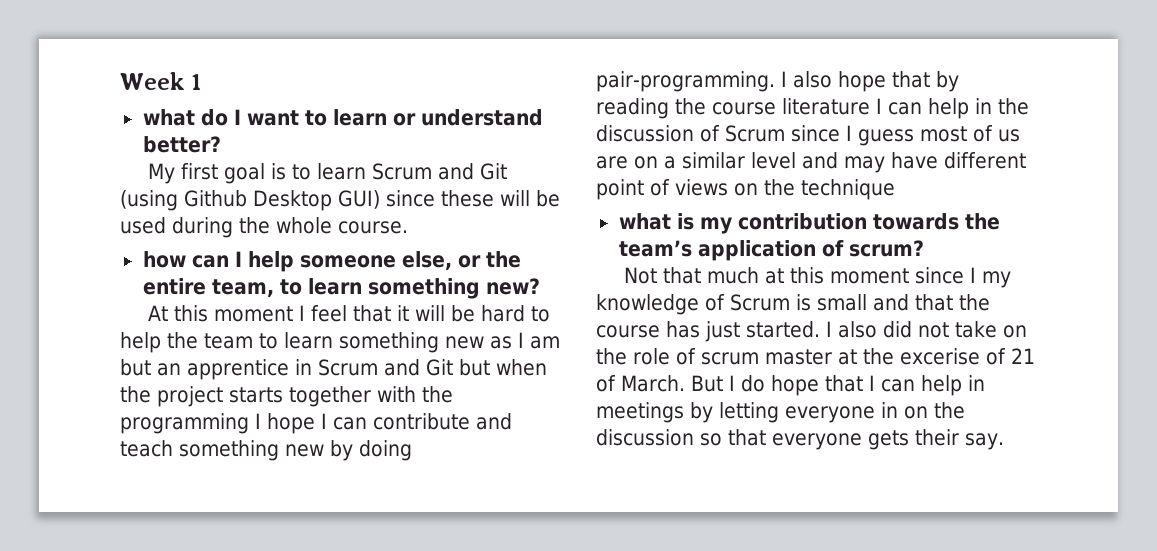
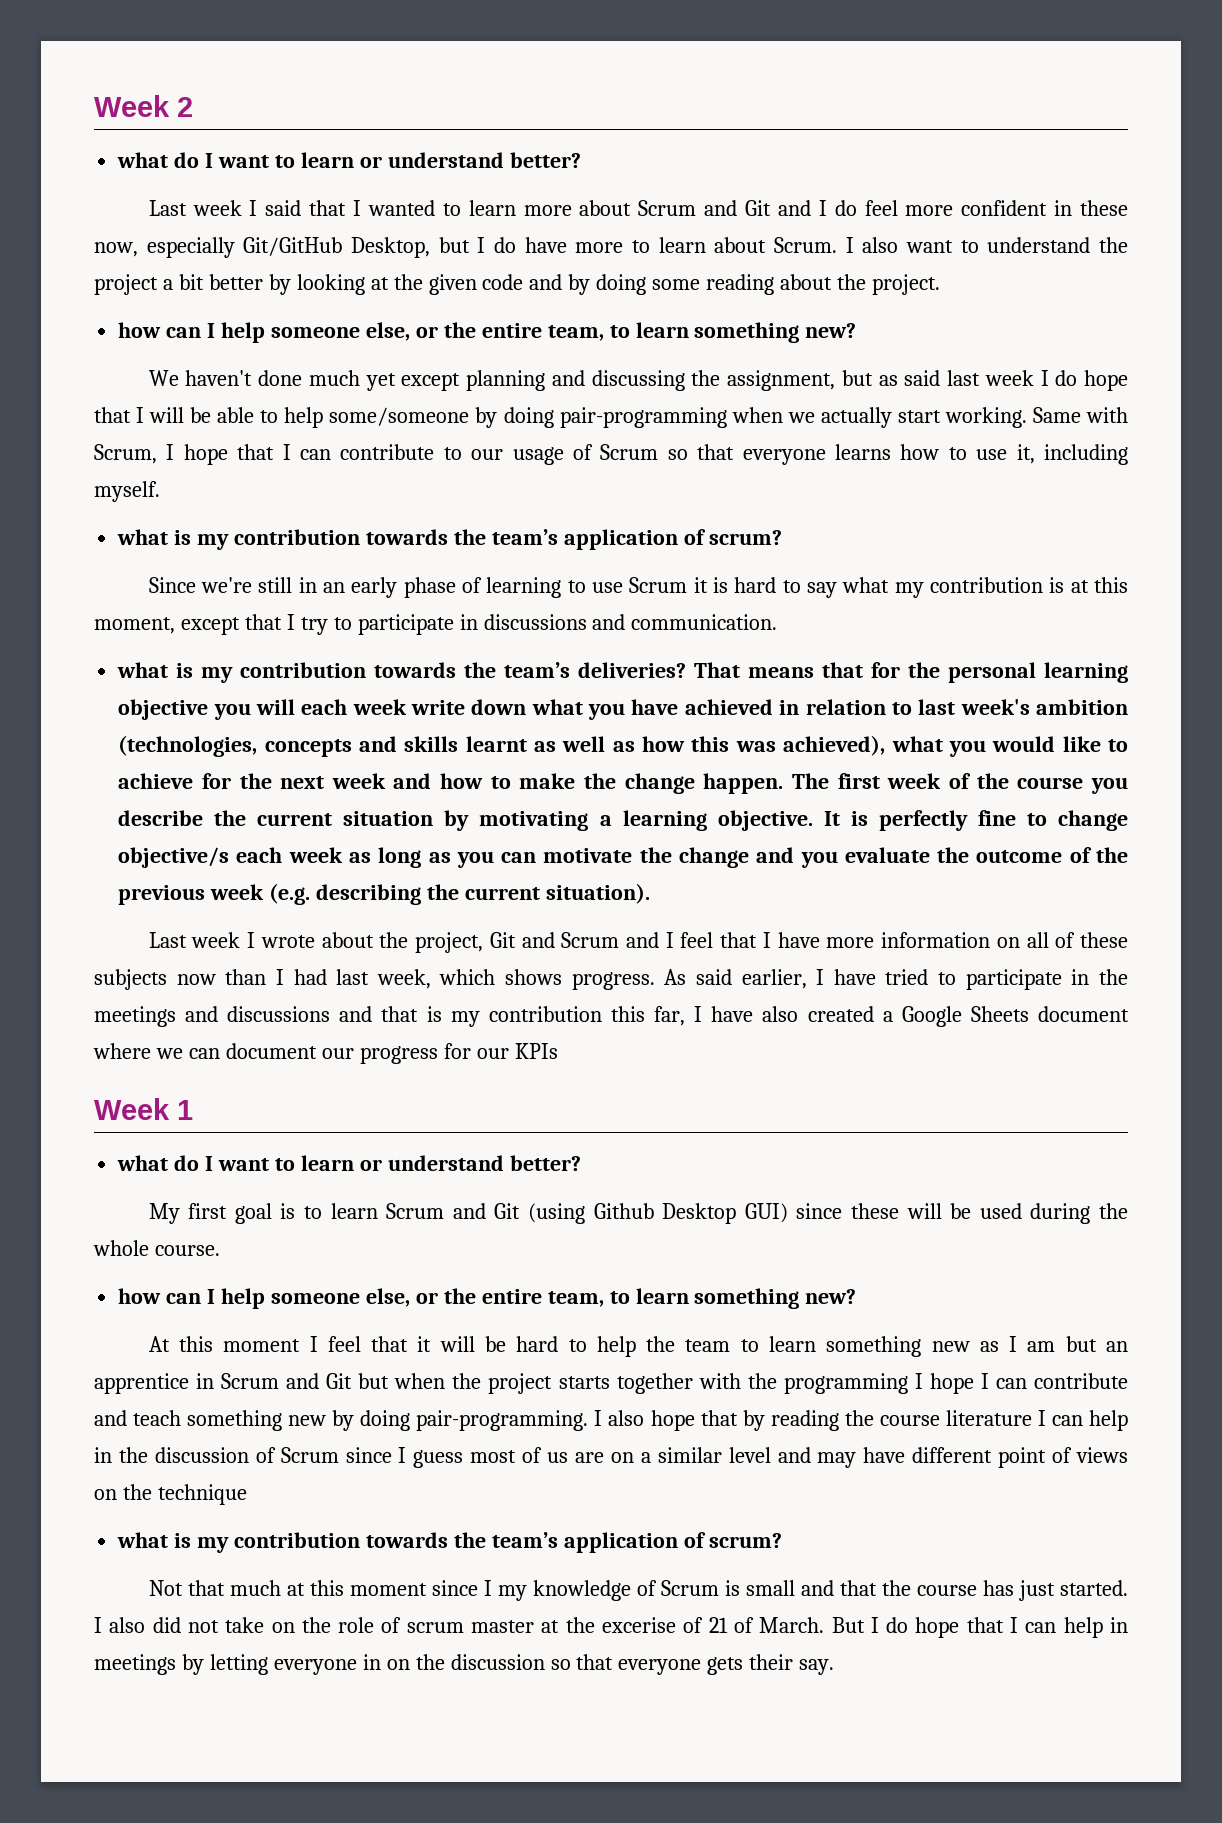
[120,72,185,90] Week -> [94,95,193,117] [117,152,581,168] [148,200,1129,216] [94,237,1128,258] [94,274,940,295] [118,322,857,343] [148,370,1129,391] [94,407,1128,428] [94,444,1128,465] [94,481,160,502] [117,529,782,550] [148,577,1128,598] [94,614,778,635] [117,662,1128,683] [118,699,1128,720] [118,735,1128,757] [118,773,1129,794] [118,810,1128,831] [118,847,1128,868] [118,883,650,905] [148,932,1129,953] [94,969,1129,990] [94,1006,1129,1027] [93,1043,558,1064] [94,1098,170,1120] Week 2 // what do I want to learn or understand better? // Last week I said that I wanted to learn more about Scrum and Git and I do feel more confident in these now, especially Git/GitHub Desktop, but I do have more to learn about Scrum. I also want to understand the project a bit better by looking at the given code and by doing some reading about the project. // how can I help someone else, or the entire team, to learn something new? // We haven't done much yet except planning and discussing the assignment, but as said last week I do hope that I will be able to help some/someone by doing pair-programming when we actually start working. Same with Scrum, I hope that I can contribute to our usage of Scrum so that everyone learns how to use it, including myself. // what is my contribution towards the team’s application of scrum? // Since we're still in an early phase of learning to use Scrum it is hard to say what my contribution is at this moment, except that I try to participate in discussions and communication. // what is my contribution towards the team’s deliveries? That means that for the personal learning objective you will each week write down what you have achieved in relation to last week's ambition (technologies, concepts and skills learnt as well as how this was achieved), what you would like to achieve for the next week and how to make the change happen. The first week of the course you describe the current situation by motivating a learning objective. It is perfectly fine to change objective/s each week as long as you can motivate the change and you evaluate the outcome of the previous week (e.g. describing the current situation). // Last week I wrote about the project, Git and Scrum and I feel that I have more information on all of these subjects now than I had last week, which shows progress. As said earlier, I have tried to participate in the meetings and discussions and that is my contribution this far, I have also created a Google Sheets document where we can document our progress for our KPIs // Week

